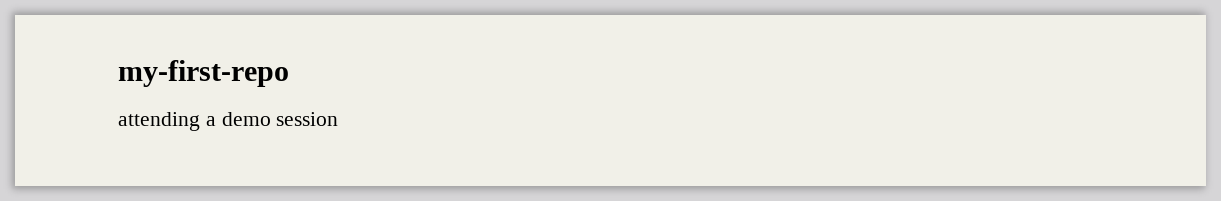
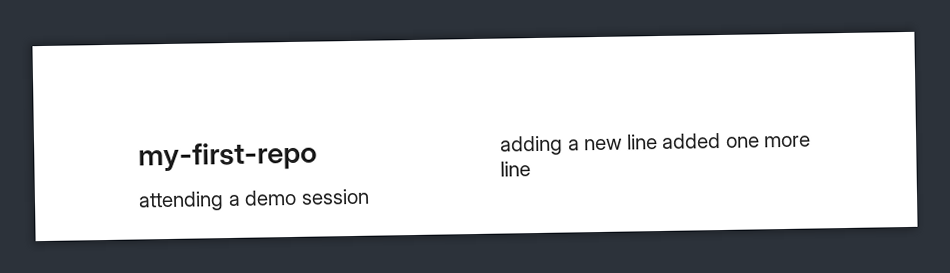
(339, 119) none -> [500,133,812,156] [500,161,531,177] // adding a new line added one more line

